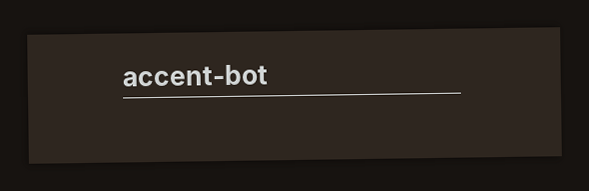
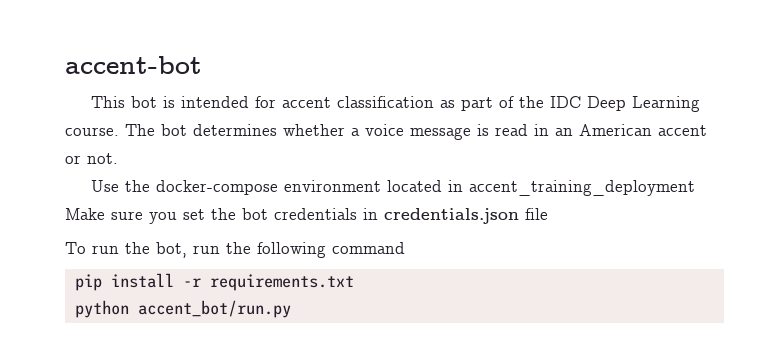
(268, 75) none -> [91,96,701,112] [65,124,707,140] [65,153,118,164] [91,180,696,196] [65,208,548,224] [65,242,405,258] [74,273,354,291] [74,300,291,318] // This bot is intended for accent classification as part of the IDC Deep Learning course. The bot determines whether a voice message is read in an American accent or not. // Use the docker-compose environment located in accent_training_deployment Make sure you set the bot credentials in credentials.json file // To run the bot, run the following command // pip install -r requirements.txt // python accent_bot/run.py

